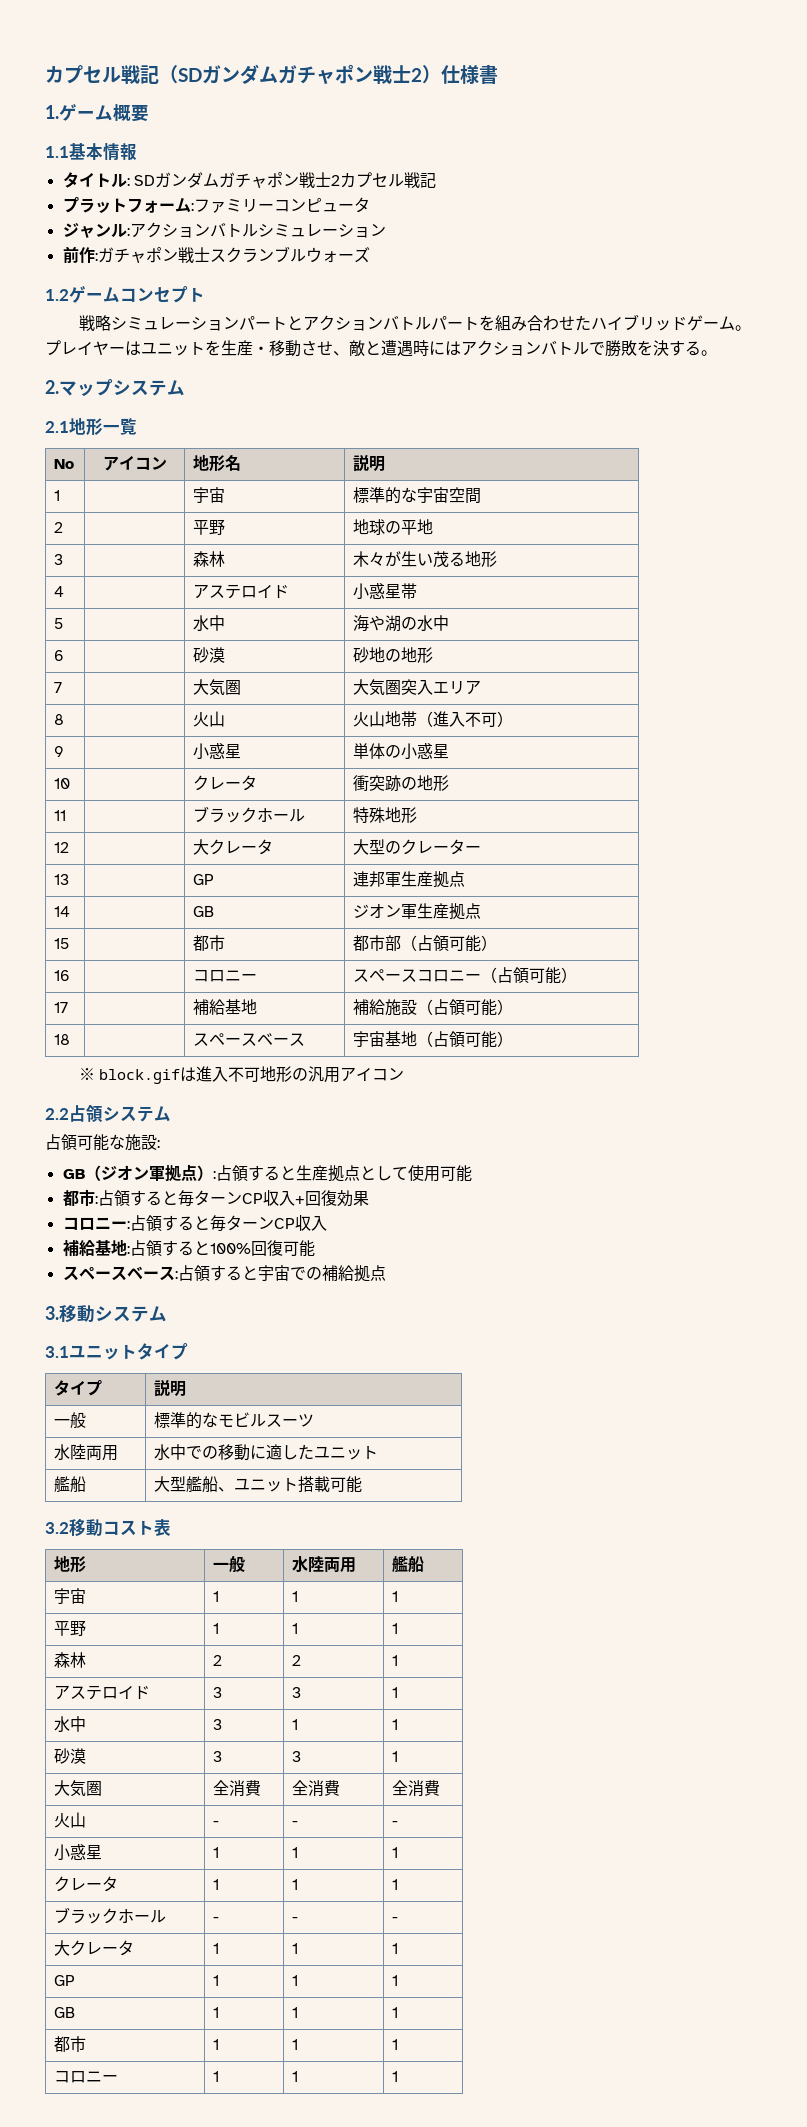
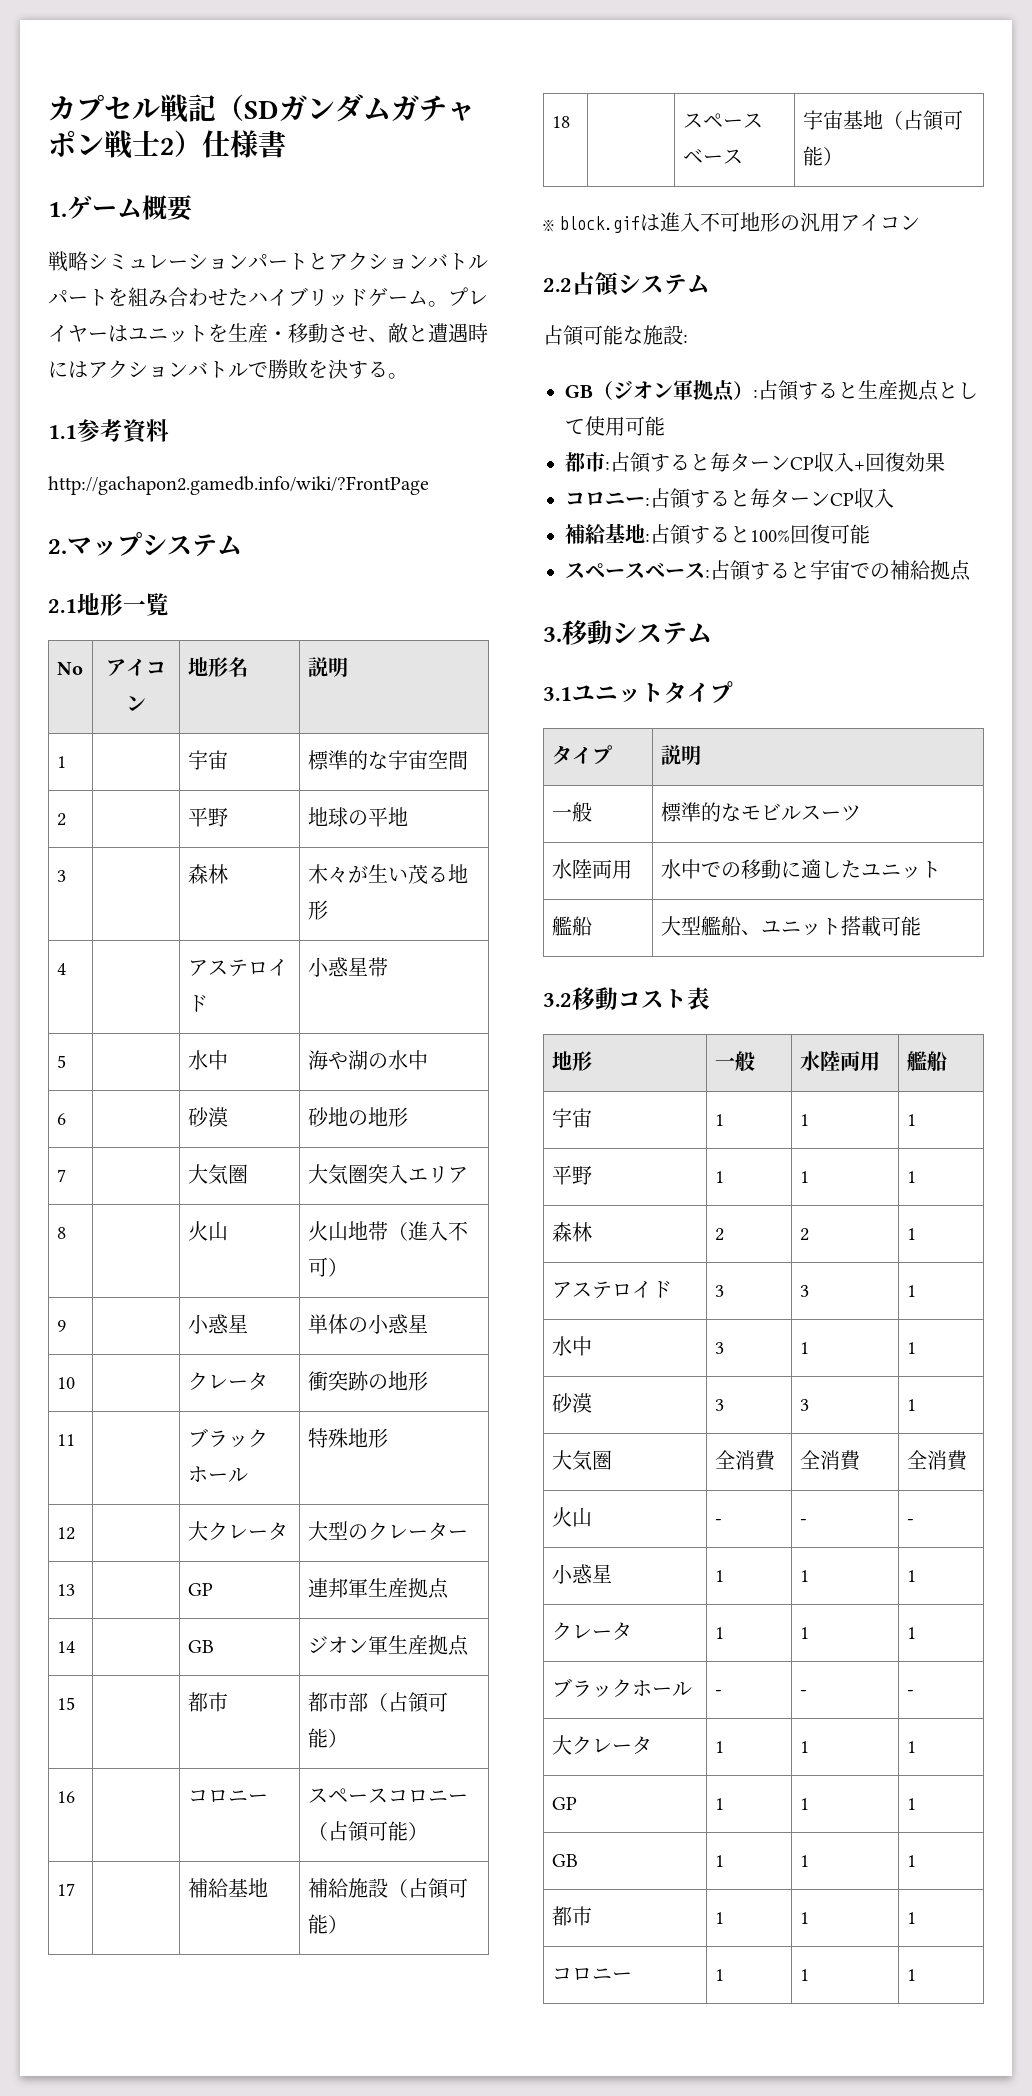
[45,143,137,161] [62,172,436,189] [62,197,370,213] [62,222,386,238] [62,246,370,264] [45,286,205,303] // 1.1基本情報 // タイトル: SDガンダムガチャポン戦士2カプセル戦記 // プラットフォーム:ファミリーコンピュータ // ジャンル:アクションバトルシミュレーション // 前作:ガチャポン戦士スクランブルウォーズ // 1.2ゲームコンセプト -> (193, 208) none
(717, 353) none -> [48,419,169,444] [48,476,429,495] // 1.1参考資料 // http://gachapon2.gamedb.info/wiki/?FrontPage

